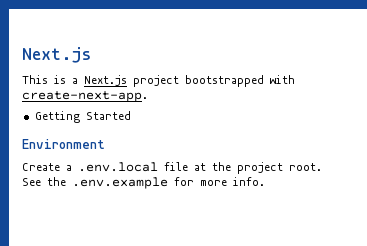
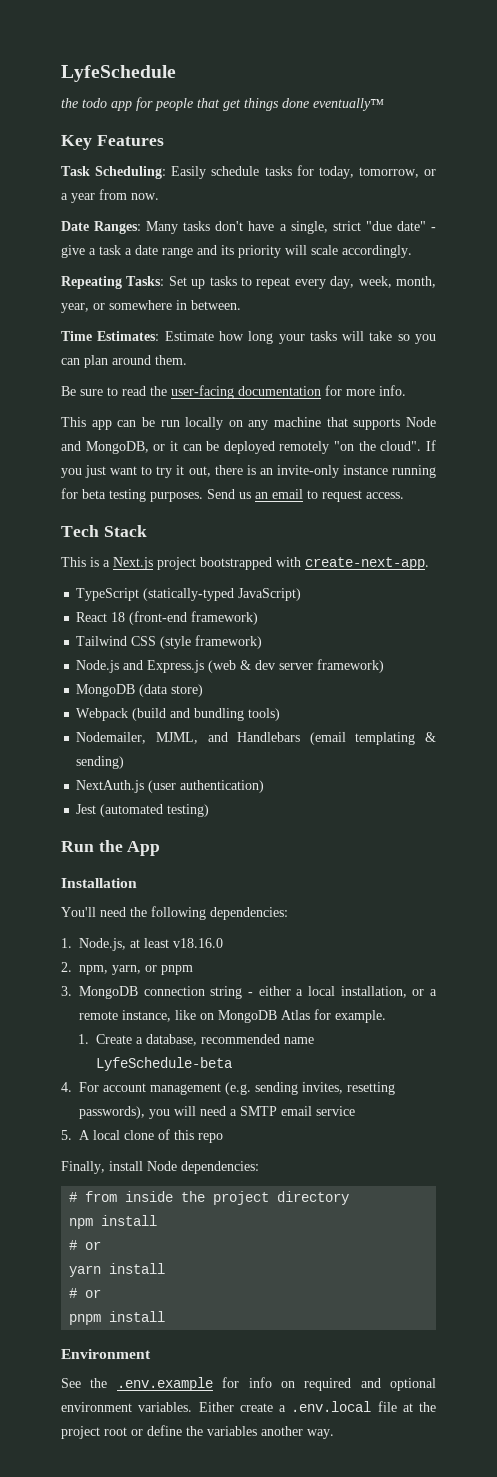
[22,47,92,63] Next.js -> [61,65,176,82] [61,97,384,111] [61,135,164,150] [61,165,436,179] [61,189,159,203] [61,221,436,234] [61,245,412,258] [61,276,436,289] [61,300,241,313] [61,331,437,344] [61,355,187,368] [61,385,406,399] [61,417,436,430] [61,440,436,454] [61,465,436,478] [61,488,404,502] [61,525,147,537] LyfeSchedule // the todo app for people that get things done eventually™ // Key Features // Task Scheduling: Easily schedule tasks for today, tomorrow, or a year from now. // Date Ranges: Many tasks don't have a single, strict "due date" - give a task a date range and its priority will scale accordingly. // Repeating Tasks: Set up tasks to repeat every day, week, month, year, or somewhere in between. // Time Estimates: Estimate how long your tasks will take so you can plan around them. // Be sure to read the user-facing documentation for more info. // This app can be run locally on any machine that supports Node and MongoDB, or it can be deployed remotely "on the cloud". If you just want to try it out, there is an invite-only instance running for beta testing purposes. Send us an email to request access. // Tech Stack
[34,111,131,123] [22,139,105,149] [22,163,60,171] Getting Started // Environment // Create -> [76,588,302,601] [76,611,259,625] [76,635,263,649] [76,659,385,673] [76,684,204,697] [76,708,281,721] [76,732,436,745] [76,756,125,769] [76,780,265,793] [76,804,210,817] [61,840,161,856] [61,878,137,888] [61,906,288,920] [61,938,223,951] [61,962,193,975] [61,986,438,999] [79,1009,386,1023] [78,1034,315,1046] [96,1057,233,1071] [61,1082,395,1095] [79,1106,355,1119] [61,1129,223,1143] [61,1161,259,1174] [69,1191,350,1205] [69,1215,158,1229] [69,1240,102,1250] [69,1263,166,1277] [69,1288,102,1298] [69,1311,166,1325] [61,1349,151,1359] [61,1377,436,1391] [61,1402,273,1412] TypeScript (statically-typed JavaScript) // React 18 (front-end framework) // Tailwind CSS (style framework) // Node.js and Express.js (web & dev server framework) // MongoDB (data store) // Webpack (build and bundling tools) // Nodemailer, MJML, and Handlebars (email templating & sending) // NextAuth.js (user authentication) // Jest (automated testing) // Run the App // Installation // You'll need the following dependencies: // 1. Node.js, at least v18.16.0 // 2. npm, yarn, or pnpm // 3. MongoDB connection string - either a local installation, or a remote instance, like on MongoDB Atlas for example. // 1. Create a database, recommended name LyfeSchedule-beta // 4. For account management (e.g. sending invites, resetting passwords), you will need a SMTP email service // 5. A local clone of this repo // Finally, install Node dependencies: // # from inside the project directory // npm install // # or // yarn install // # or // pnpm install // Environment // See the .env.example for info on required and optional environment variables. Either create
[289,163,322,171] [22,177,265,189] root. See the .env.example for more info. -> [104,1425,334,1439] root or define the variables another way.

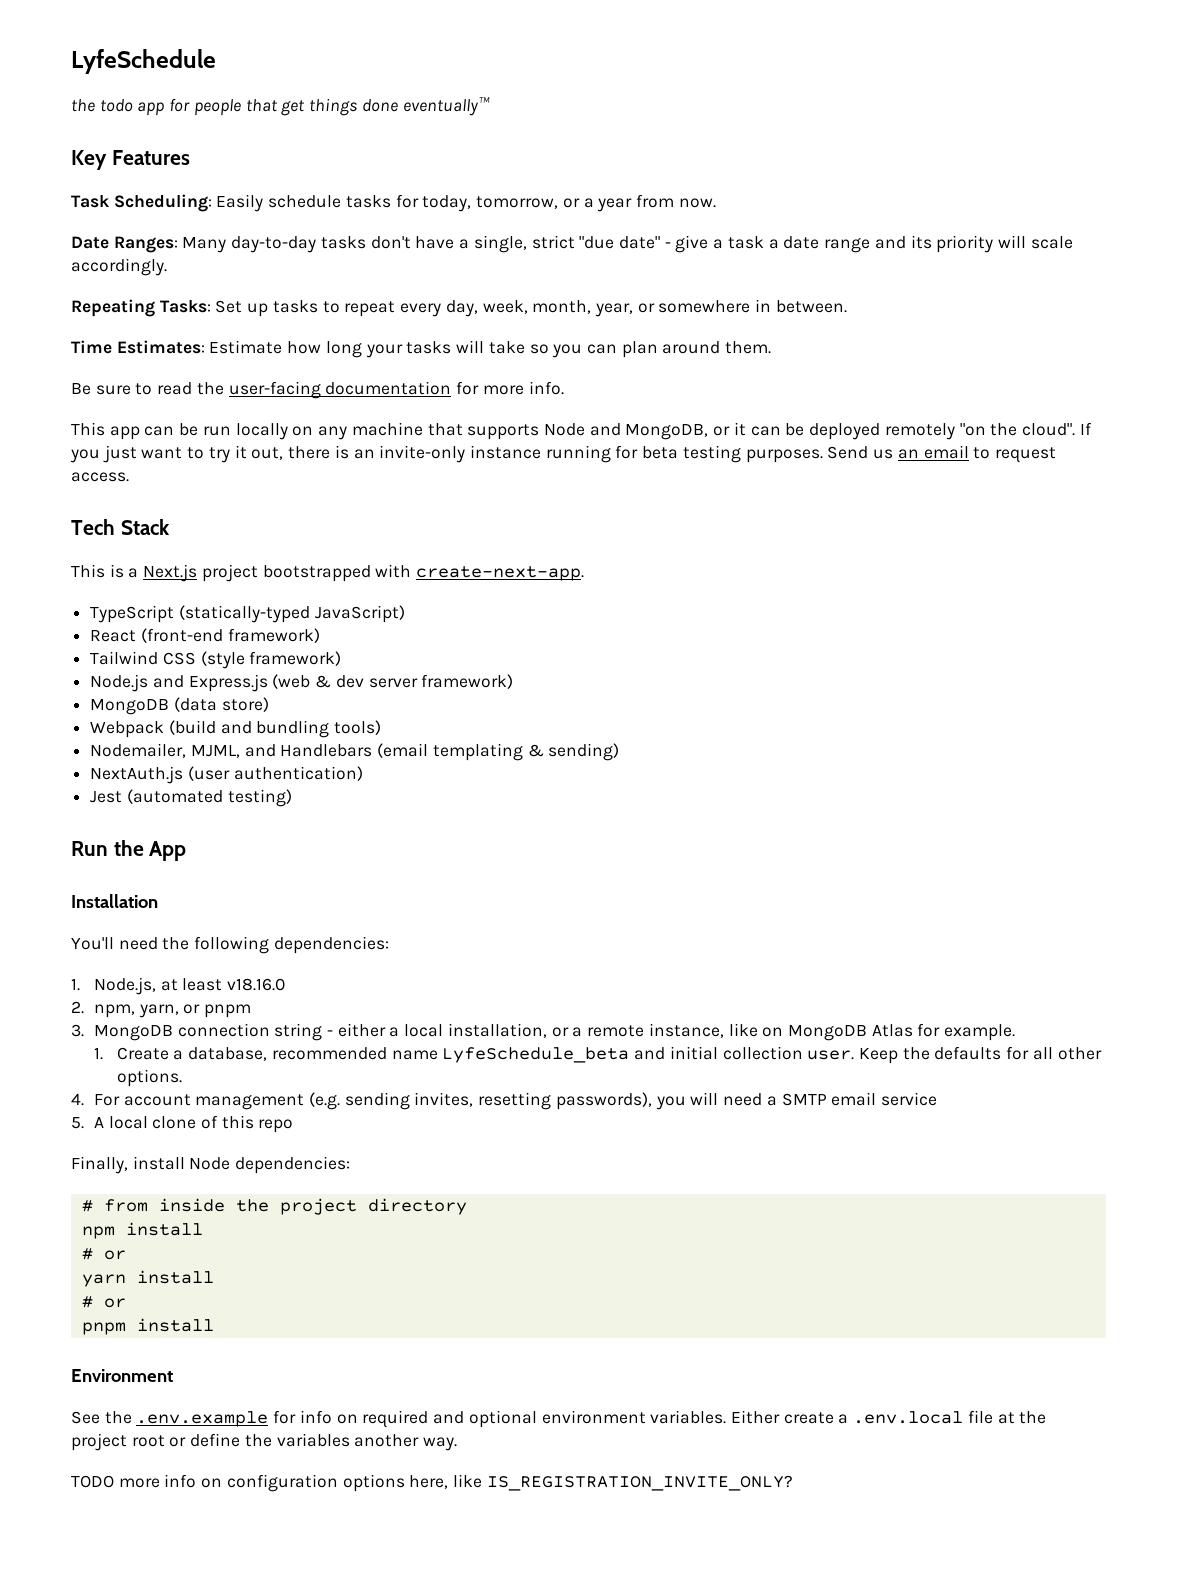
(179, 227) none -> [231,236,317,253] day-to-day
[111,612,126,622] 18 -> (137, 636) none
[96,1057,233,1071] LyfeSchedule-beta -> [442,1046,1102,1064] [116,1069,182,1087] LyfeSchedule_beta and initial collection user. Keep the defaults for all other options.
(334, 1434) none -> [71,1474,793,1492] // TODO more info on configuration options here, like IS_REGISTRATION_INVITE_ONLY?

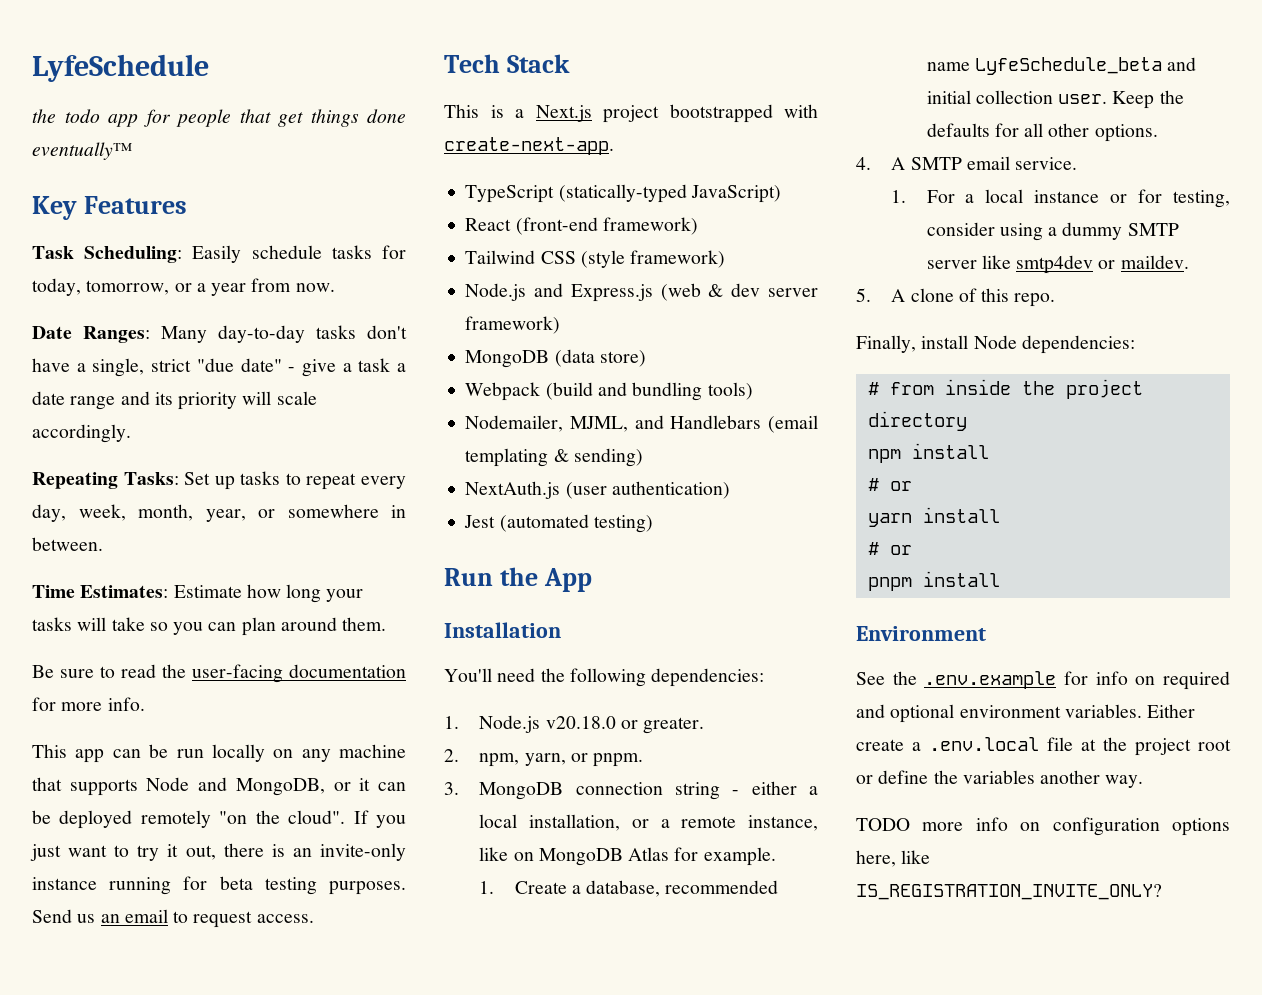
[93,977,286,995] Node.js, at least v18.16.0 -> [479,715,705,734] Node.js v20.18.0 or greater.
[204,1004,252,1018] pnpm -> [593,753,644,767] pnpm.
[93,1092,938,1110] For account management (e.g. sending invites, resetting passwords), you will need a SMTP email service -> [891,156,1078,170] [891,189,1230,208] [926,222,1179,241] [926,255,1189,274] A SMTP email service. // 1. For a local instance or for testing, consider using a dummy SMTP server like smtp4dev or maildev.
[108,1116,148,1129] local -> (906, 295) none
[258,1119,294,1133] repo -> [1014,293,1056,307] repo.

